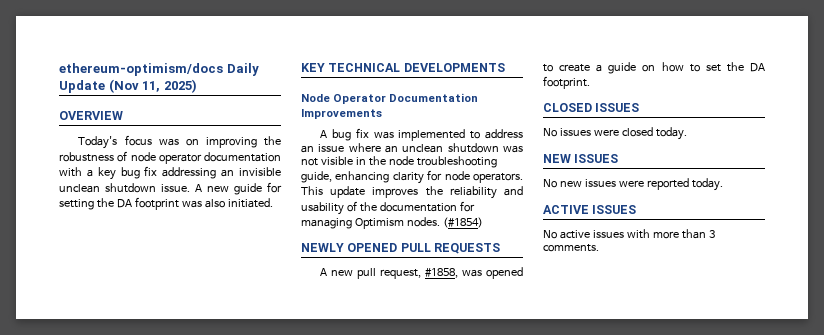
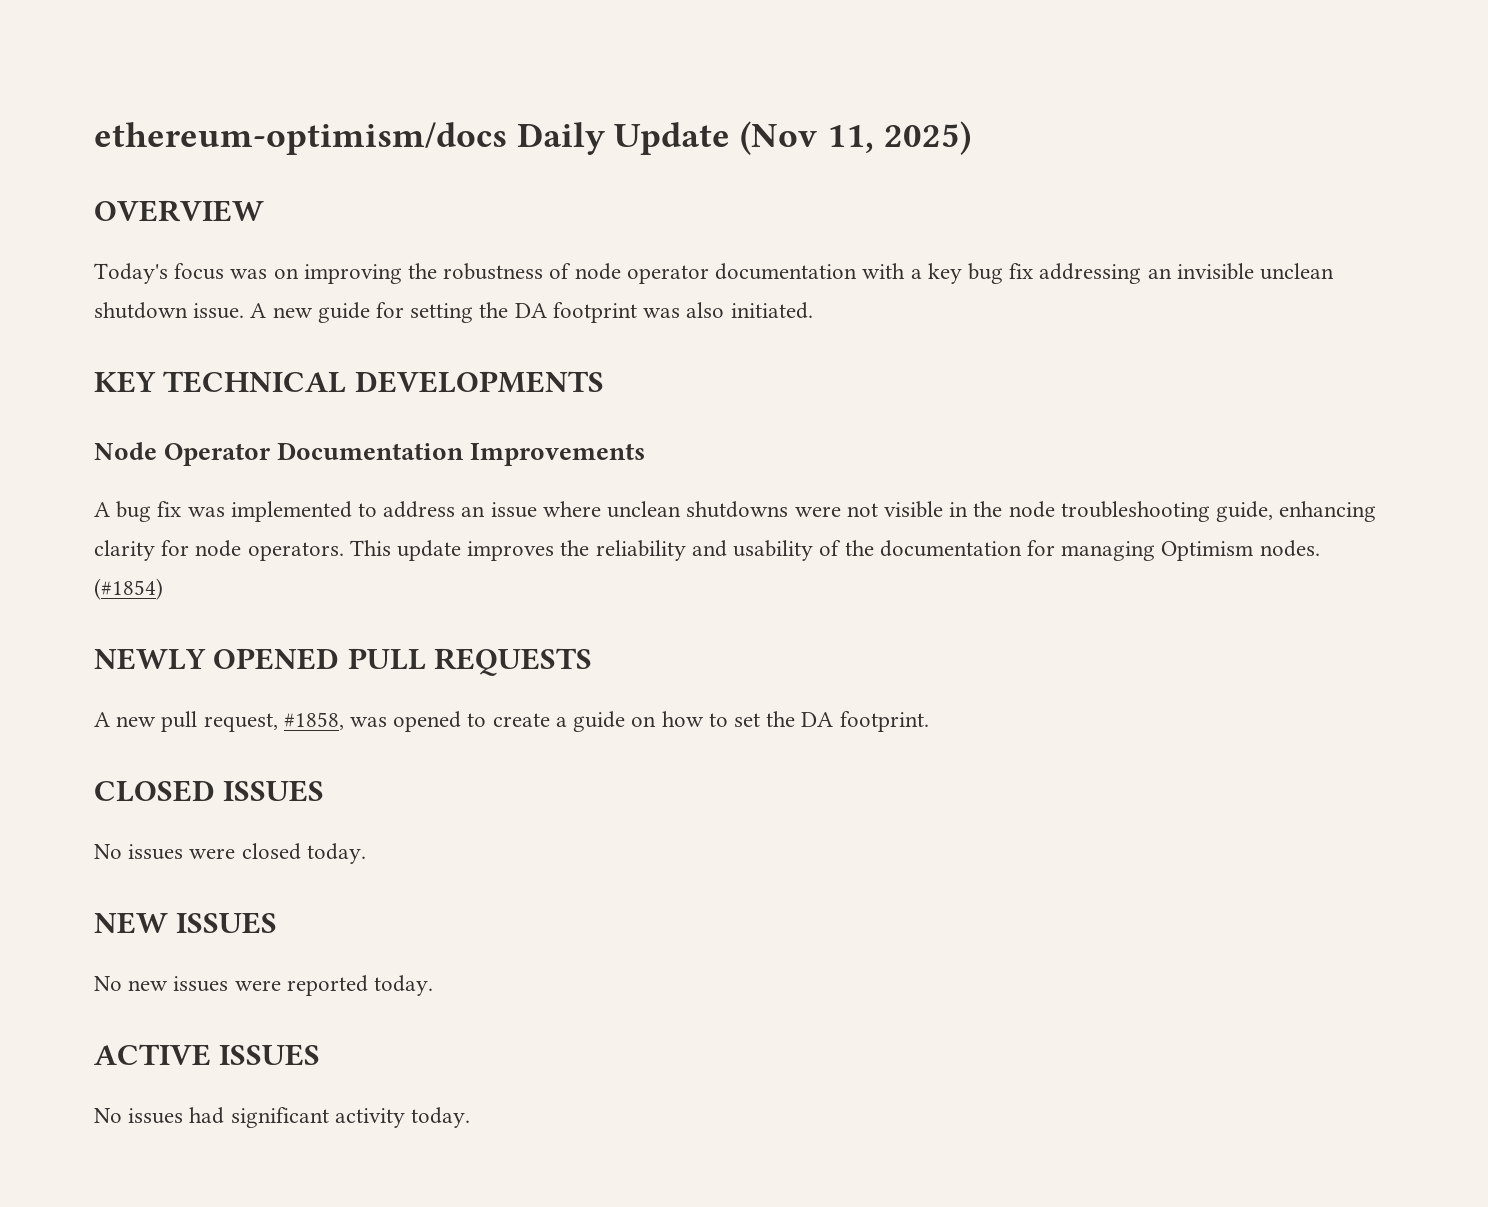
[385,143,523,153] an unclean shutdown was -> [607,501,841,518] unclean shutdowns were
[559,229,715,239] [543,244,599,252] active issues with more than 3 comments. -> [128,1107,471,1128] issues had significant activity today.

